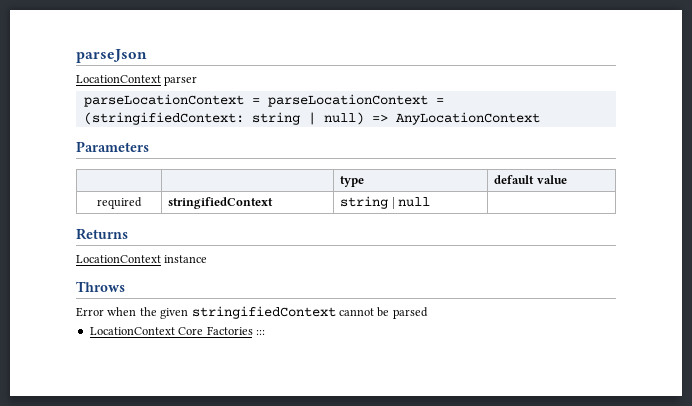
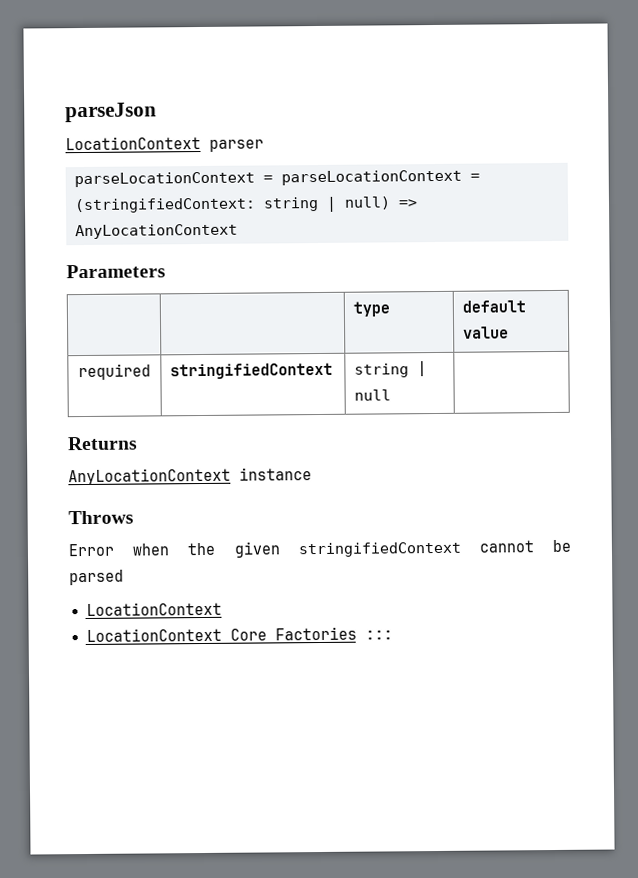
[76,255,161,263] LocationContext -> [68,467,231,486] AnyLocationContext
(175, 331) none -> [85,627,222,643] // LocationContext

